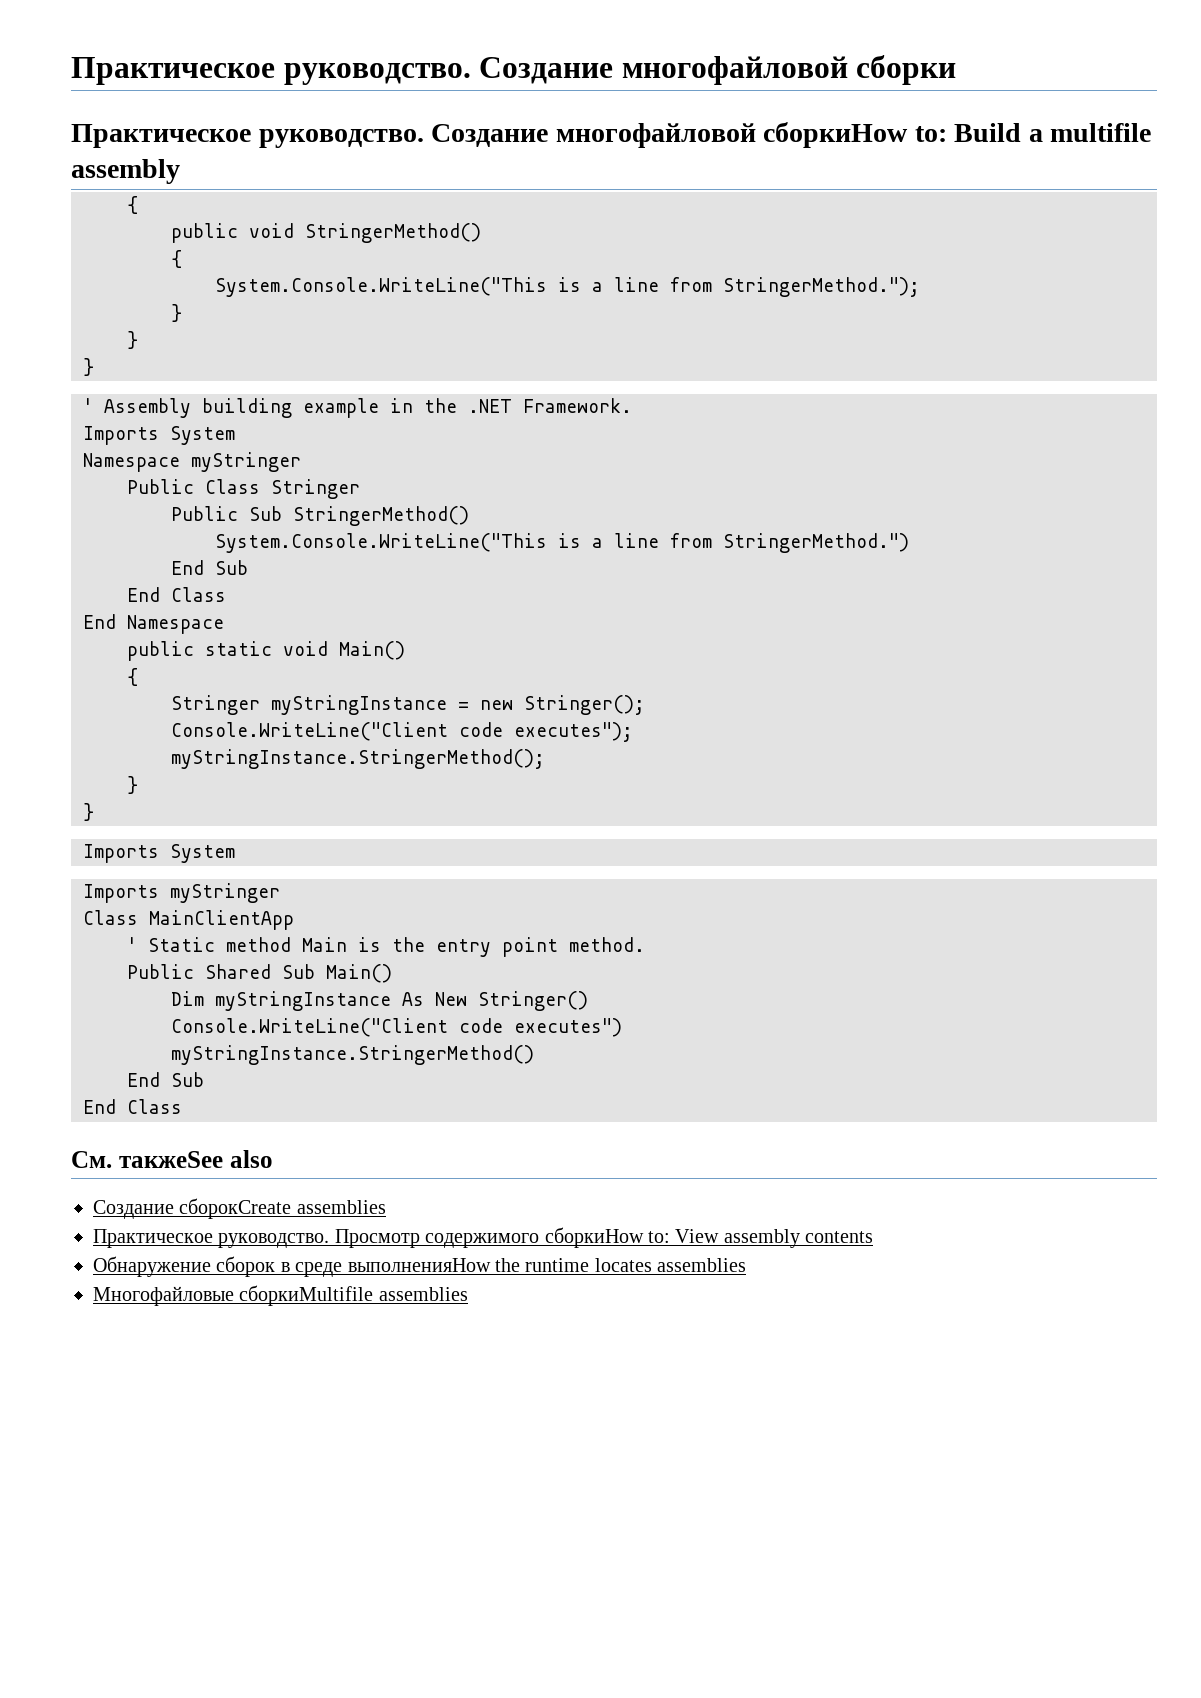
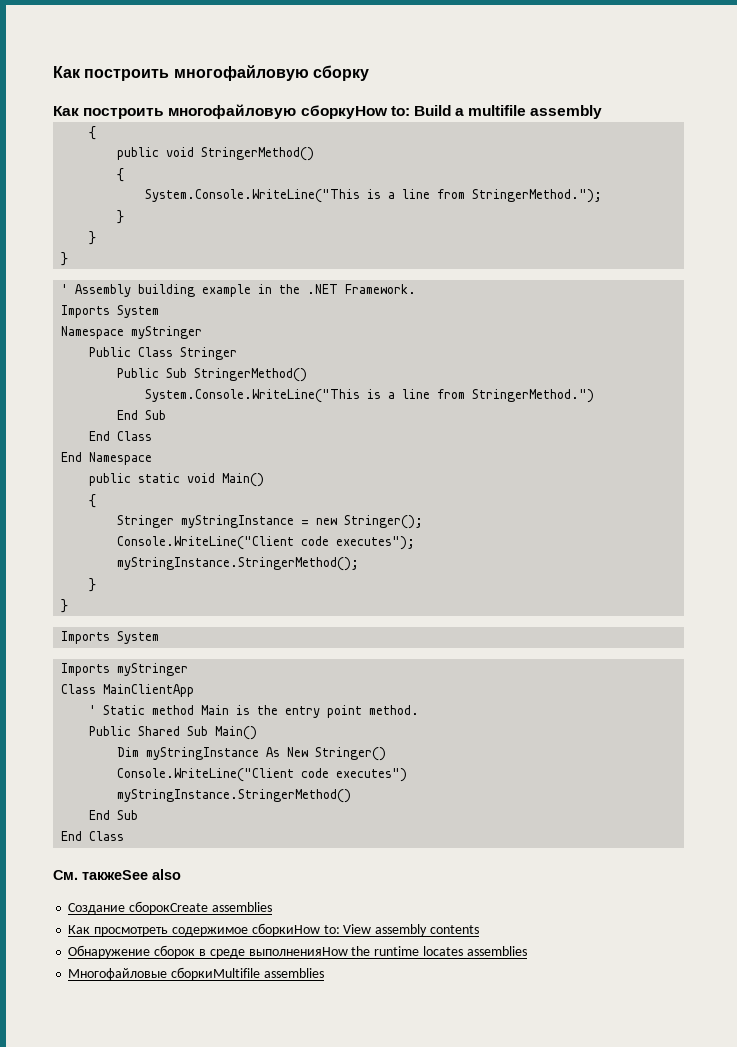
[71,55,957,85] [71,122,909,148] Практическое руководство. Создание многофайловой сборки // Практическое руководство. Создание многофайловой сборкиHow -> [53,65,369,81] [53,104,388,119] Как построить многофайловую сборку // Как построить многофайловую сборкуHow
[93,1229,540,1248] Практическое руководство. Просмотр содержимого -> [68,925,248,936] Как просмотреть содержимое

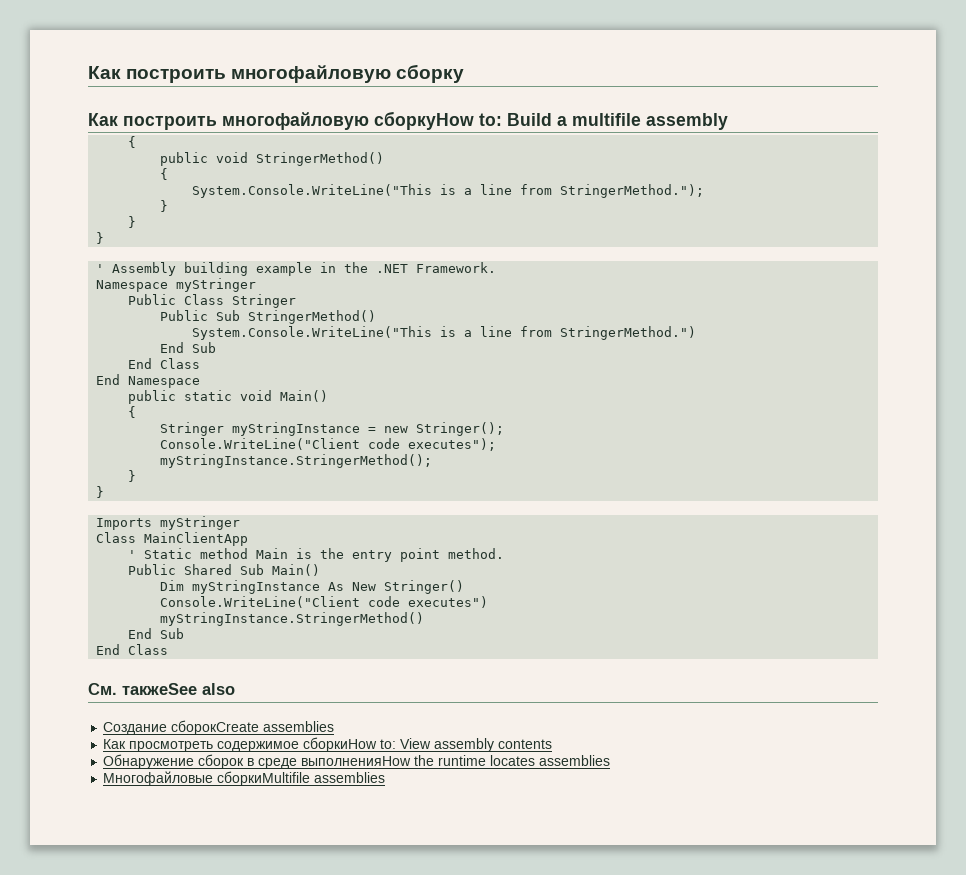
[61,305,160,318] // Imports System -> (497, 267) none
[61,631,160,644] // Imports System -> (105, 492) none

